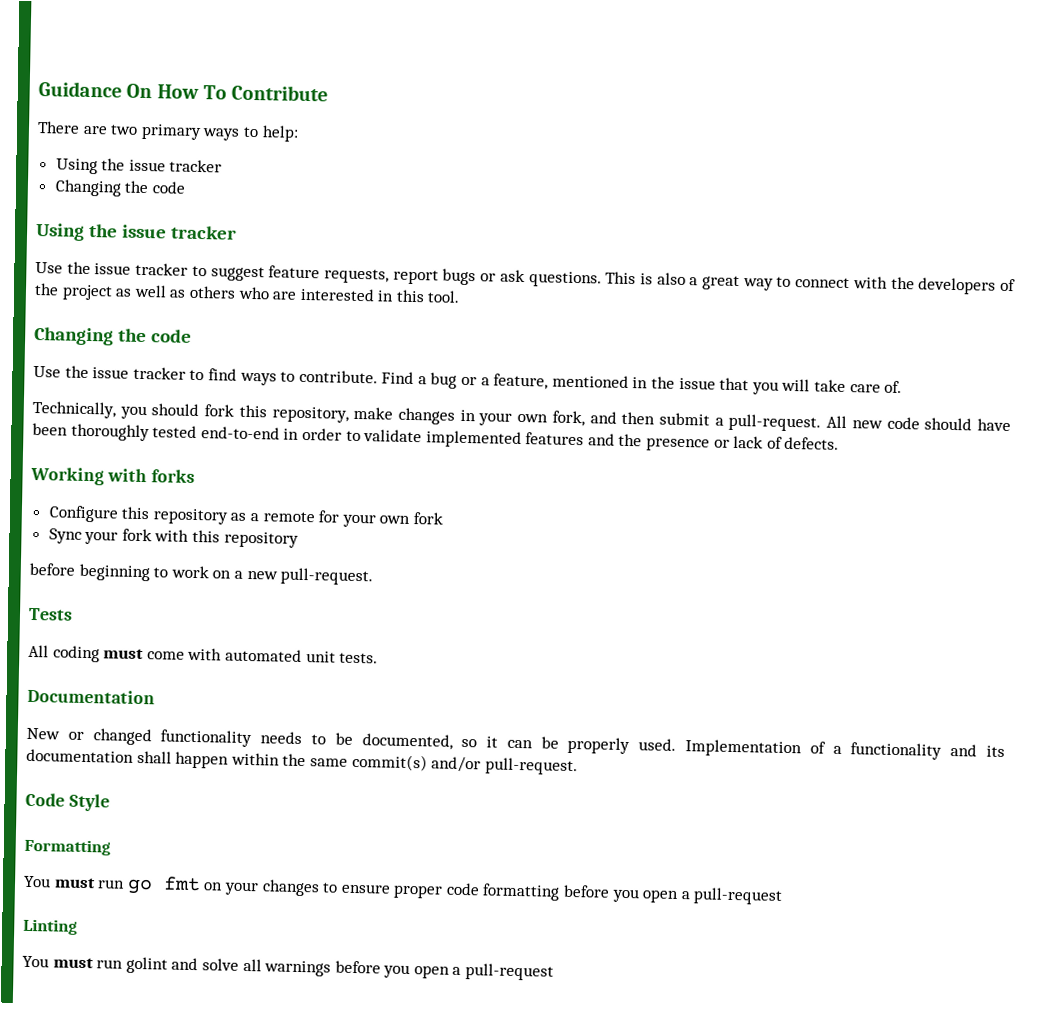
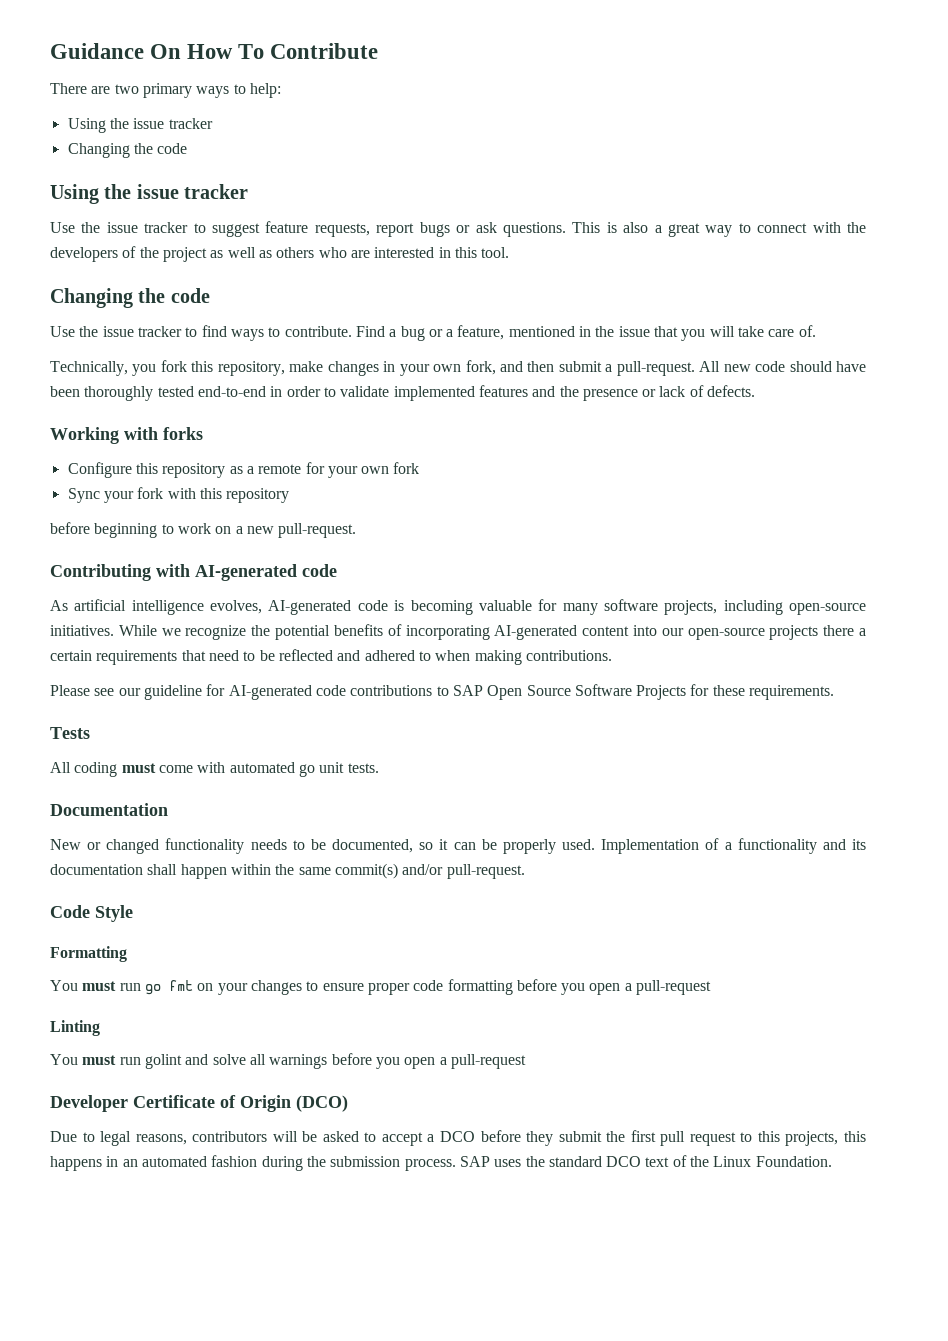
[151,403,200,417] should -> (157, 370) none
(374, 576) none -> [50,564,337,581] [50,599,866,615] [50,624,866,640] [50,649,612,665] [50,684,835,700] // Contributing with AI-generated code // As artificial intelligence evolves, AI-generated code is becoming valuable for many software projects, including open-source initiatives. While we recognize the potential benefits of incorporating AI-generated content into our open-source projects there a certain requirements that need to be reflected and adhered to when making contributions. // Please see our guideline for AI-generated code contributions to SAP Open Source Software Projects for these requirements.
(302, 655) none -> [298,764,315,777] go
(555, 972) none -> [50,1095,348,1112] [50,1130,866,1146] [50,1155,832,1171] // Developer Certificate of Origin (DCO) // Due to legal reasons, contributors will be asked to accept a DCO before they submit the first pull request to this projects, this happens in an automated fashion during the submission process. SAP uses the standard DCO text of the Linux Foundation.

